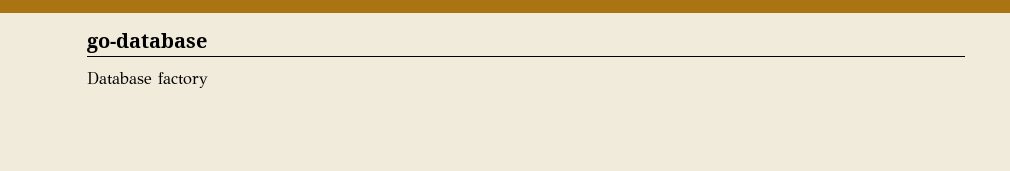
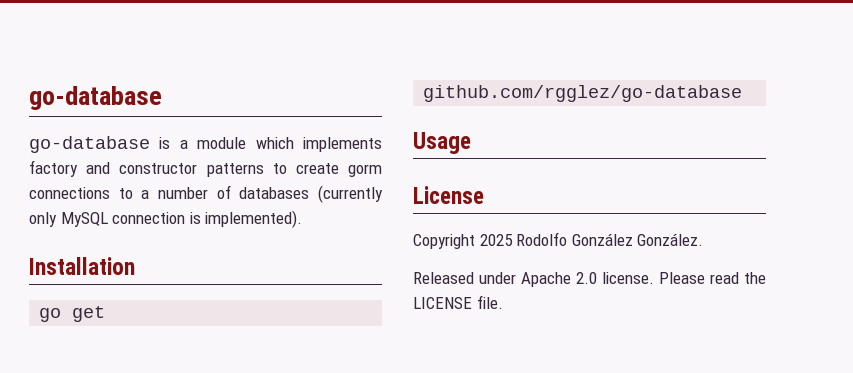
[87,71,208,88] Database factory -> [29,136,382,153] [29,160,382,177] [29,185,383,203] [29,210,303,228] [29,257,135,275] [39,306,106,322] [423,85,743,102] [413,132,471,154] [413,186,484,204] [413,232,704,249] [413,272,766,287] [413,295,503,309] go-database is a module which implements factory and constructor patterns to create gorm connections to a number of databases (currently only MySQL connection is implemented). // Installation // go get github.com/rgglez/go-database // Usage // License // Copyright 2025 Rodolfo González González. // Released under Apache 2.0 license. Please read the LICENSE file.

